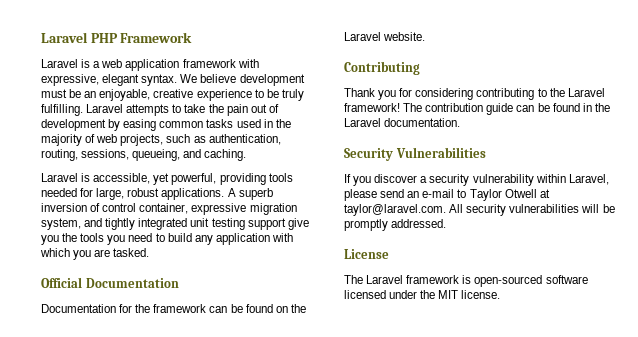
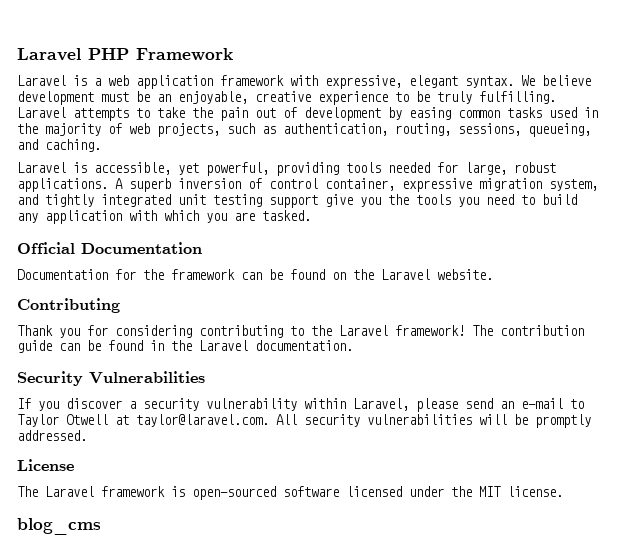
(501, 294) none -> [17,518,101,535] // blog_cms

